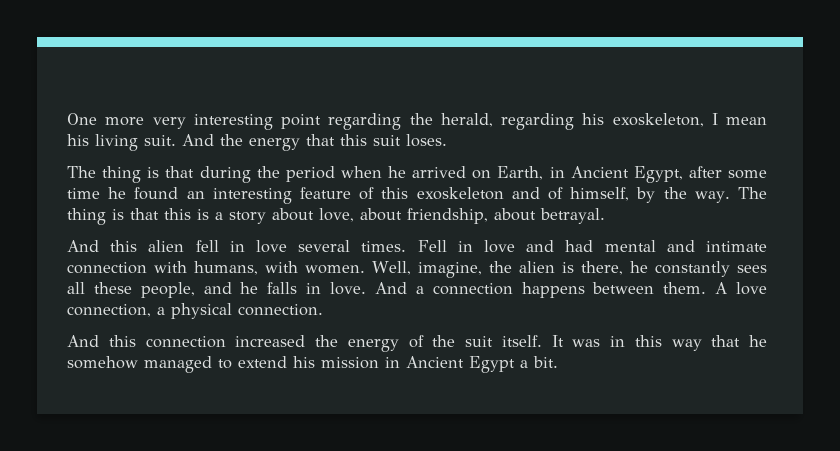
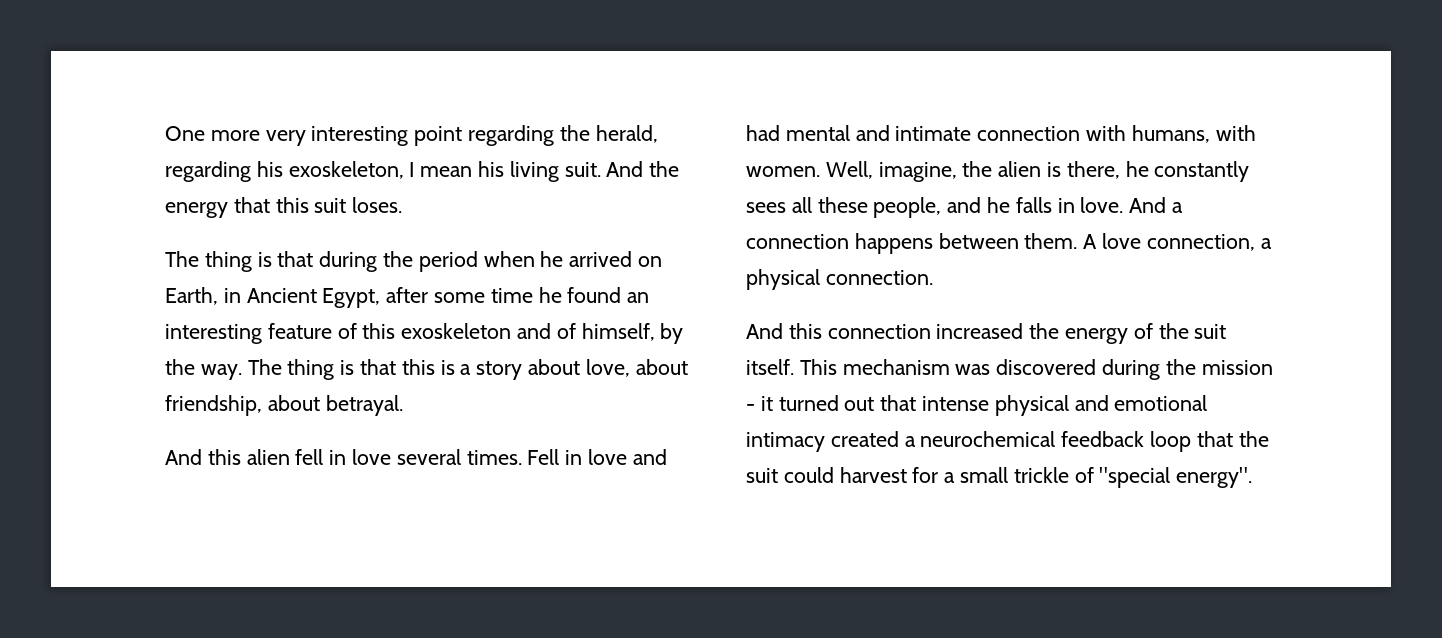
[551,335,767,351] [67,356,558,373] It was in this way that he somehow managed to extend his mission in Ancient Egypt a bit. -> [799,359,1273,380] [746,395,1208,416] [746,431,1269,452] [746,467,1253,488] This mechanism was discovered during the mission - it turned out that intense physical and emotional intimacy created a neurochemical feedback loop that the suit could harvest for a small trickle of "special energy".

